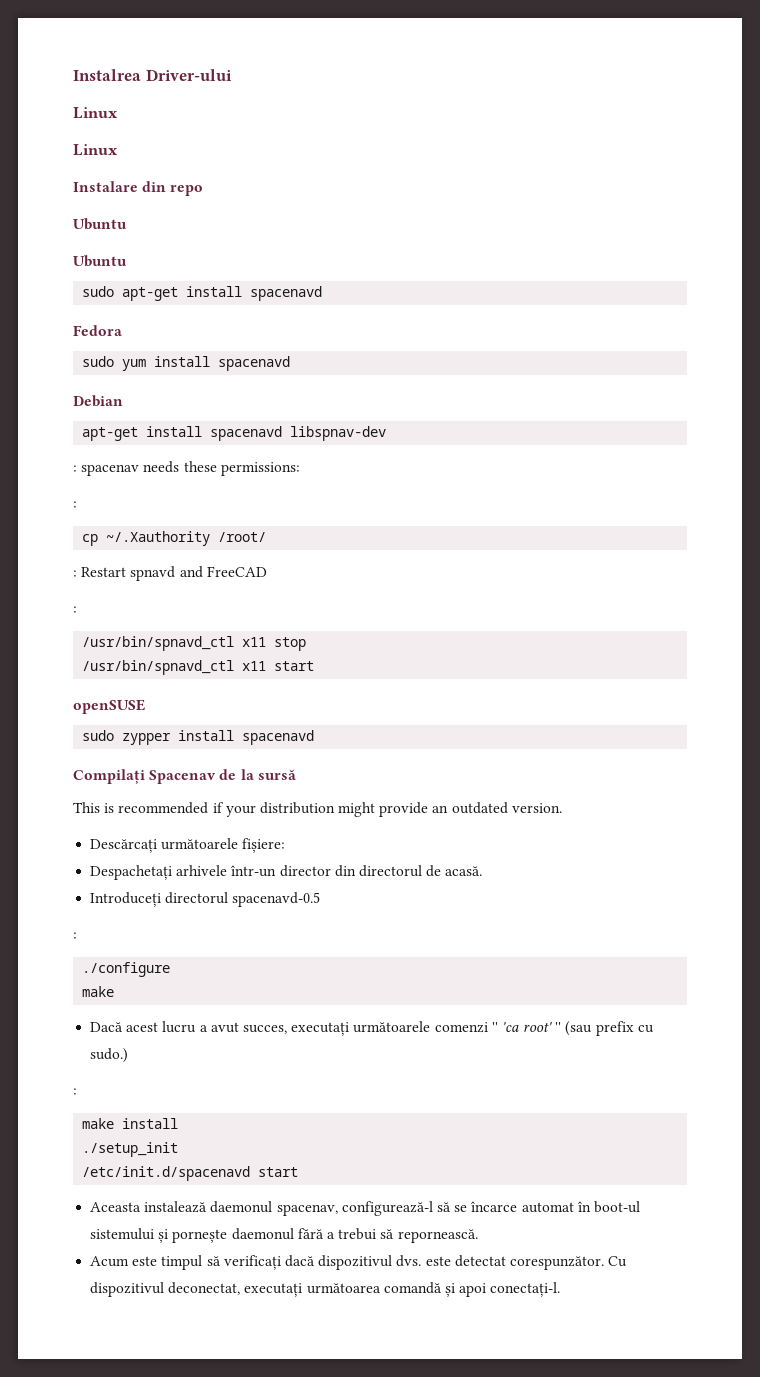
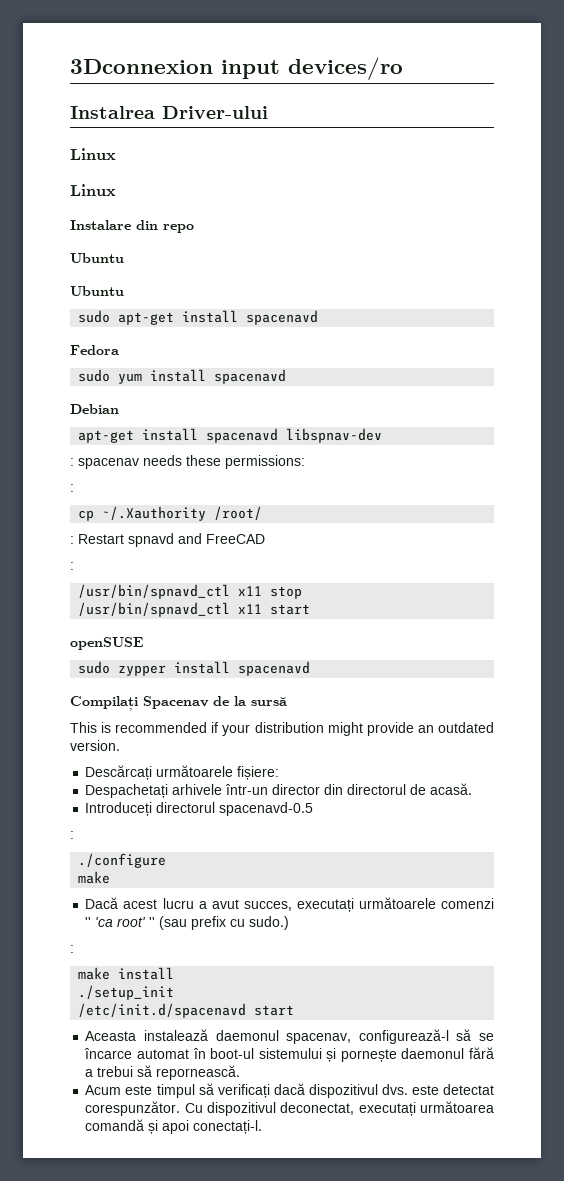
(73, 75) none -> [70,57,403,80] 3Dconnexion input devices/ro //

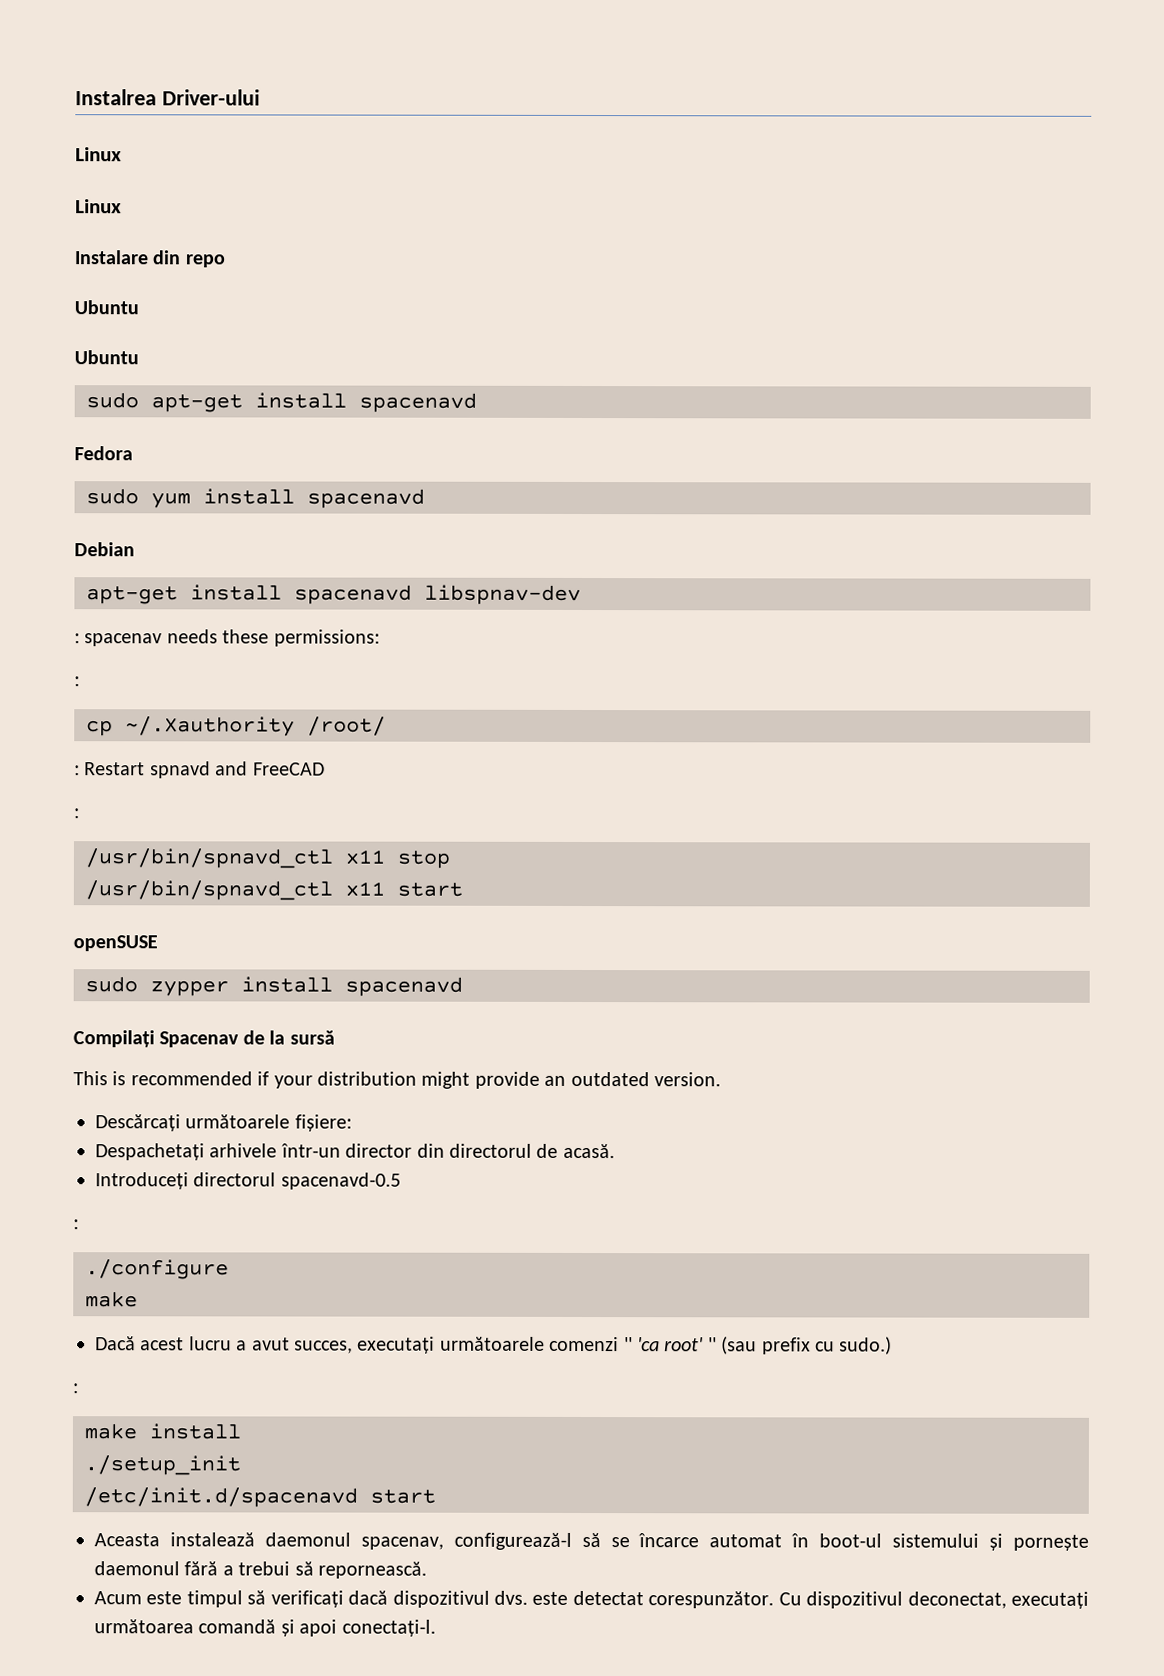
[70,57,403,80] 3Dconnexion input devices/ro // -> (75, 97) none

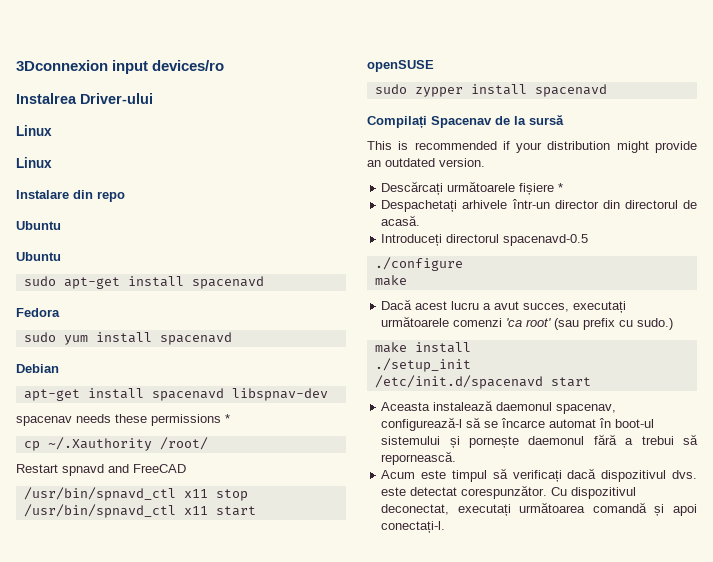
(75, 97) none -> [16,60,225,74] 3Dconnexion input devices/ro //
[74,633,80,644] : -> (328, 394) none
[273,629,380,647] [74,676,80,687] permissions: // : -> [151,414,230,426] permissions *
[74,765,80,776] : -> (208, 443) none
[74,808,80,819] // : -> (186, 468) none
[294,1114,352,1132] fișiere: -> [519,183,564,195] fișiere *
[73,1219,79,1230] // : -> (589, 240) none
[623,1337,633,1352] '' -> (503, 322) none
[707,1337,717,1352] '' -> (552, 322) none
[73,1383,79,1394] // : -> (674, 324) none

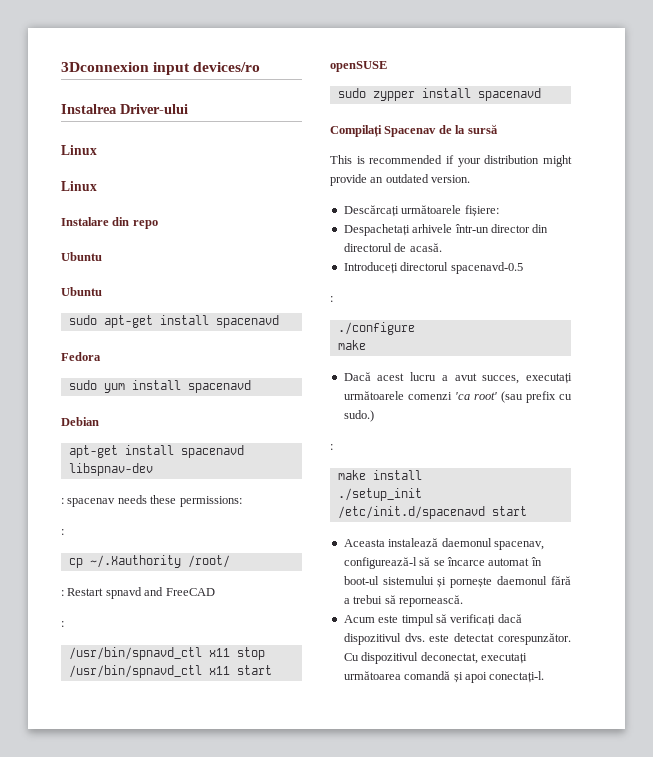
(328, 394) none -> [61,498,64,504] :
[151,414,230,426] permissions * -> [179,496,242,507] [61,529,64,535] permissions: // :
(208, 443) none -> [61,590,64,596] :
(186, 468) none -> [61,621,64,627] // :
[519,183,564,195] fișiere * -> [464,205,499,217] fișiere:
(589, 240) none -> [330,296,333,302] // :
(674, 324) none -> [330,444,333,450] // :

